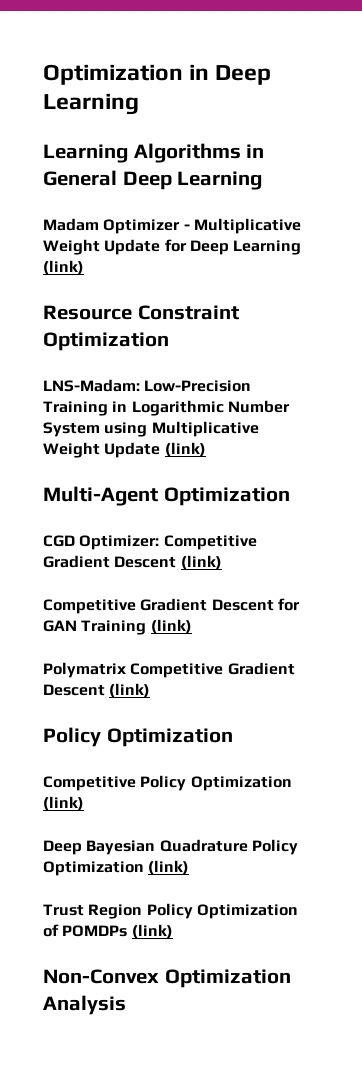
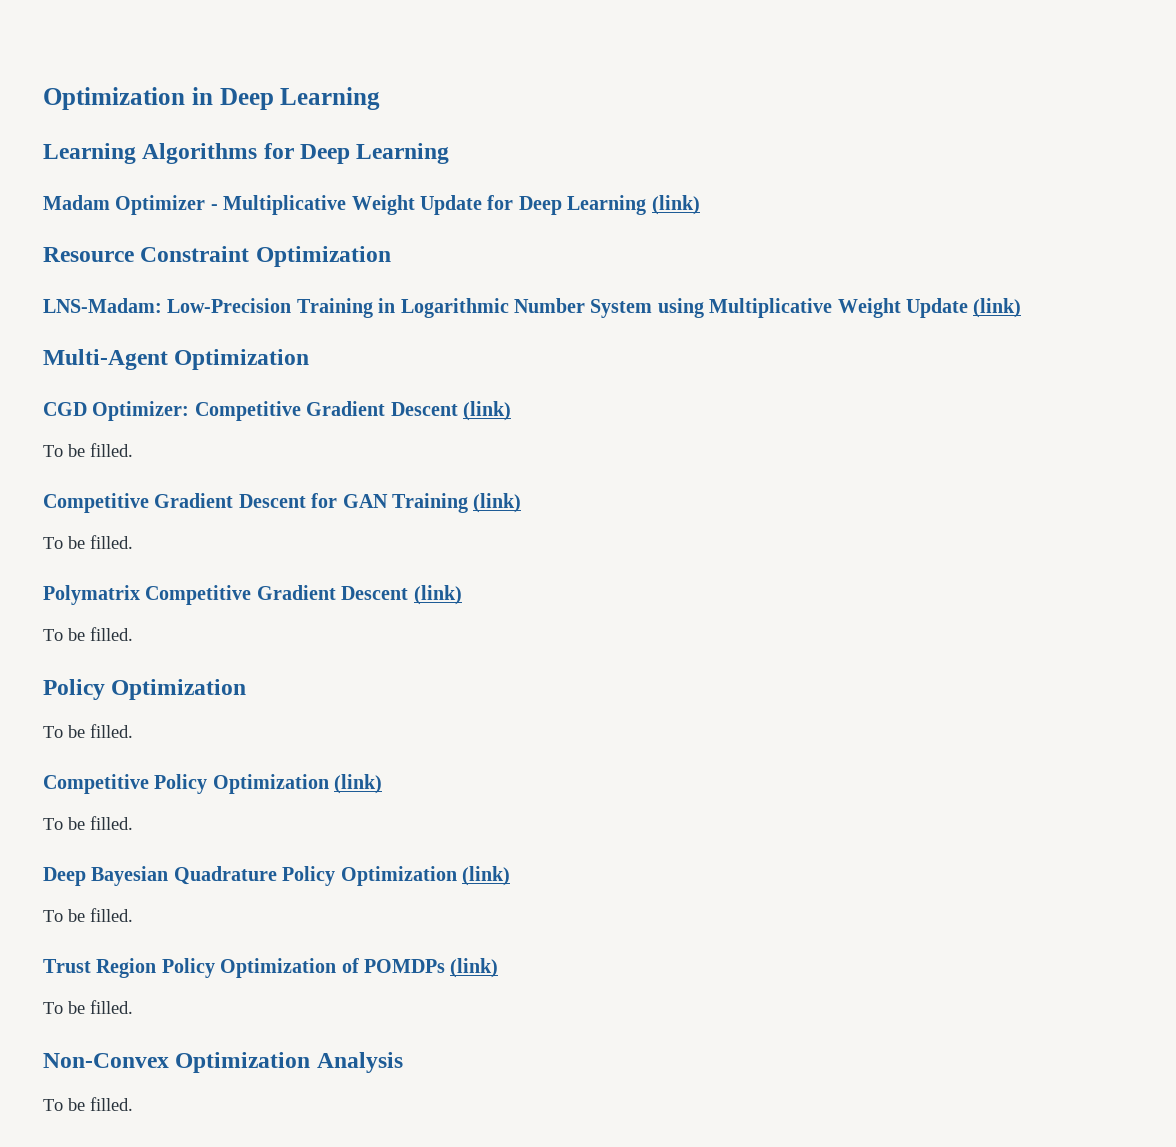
[246,144,265,158] [43,170,117,186] in General -> [263,143,294,159] for
(222, 562) none -> [43,443,133,457] // To be filled.
(192, 626) none -> [43,535,133,549] // To be filled.
[43,727,233,747] // Policy Optimization -> [43,627,133,641] [43,679,247,700] [43,724,133,738] // To be filled. // Policy Optimization // To be filled.
(84, 803) none -> [43,816,133,830] // To be filled.
(190, 867) none -> [43,908,133,922] // To be filled.
(173, 931) none -> [43,1000,133,1014] // To be filled.
(126, 1005) none -> [43,1097,133,1111] // To be filled.

